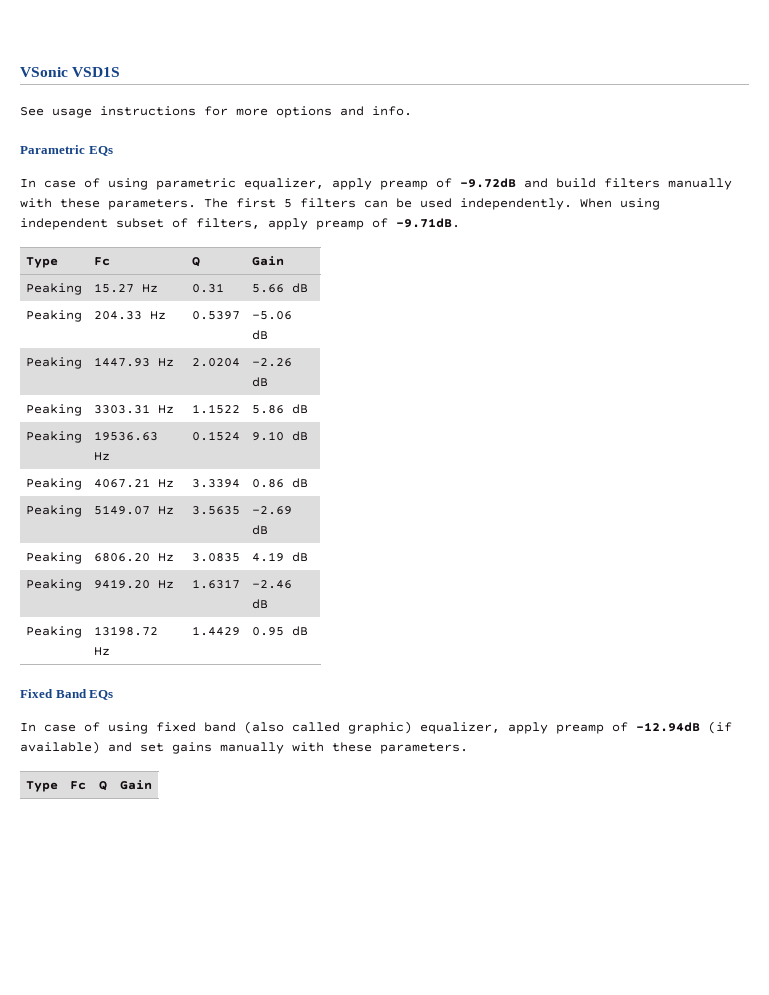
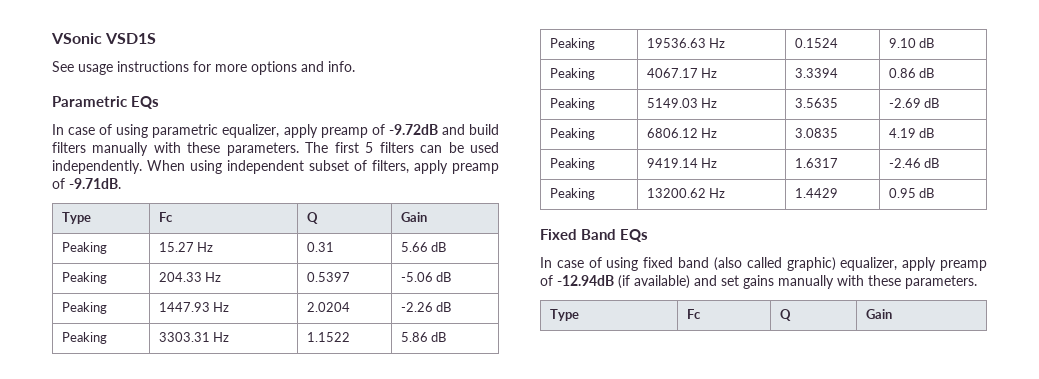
[93,478,150,488] 4067.21 -> [646,68,698,78] 4067.17
[93,505,150,515] 5149.07 -> [646,98,698,108] 5149.03
[93,553,150,562] 6806.20 -> [646,128,698,138] 6806.12
[93,579,150,589] 9419.20 -> [646,158,698,168] 9419.14
[93,626,158,636] 13198.72 -> [646,188,706,198] 13200.62

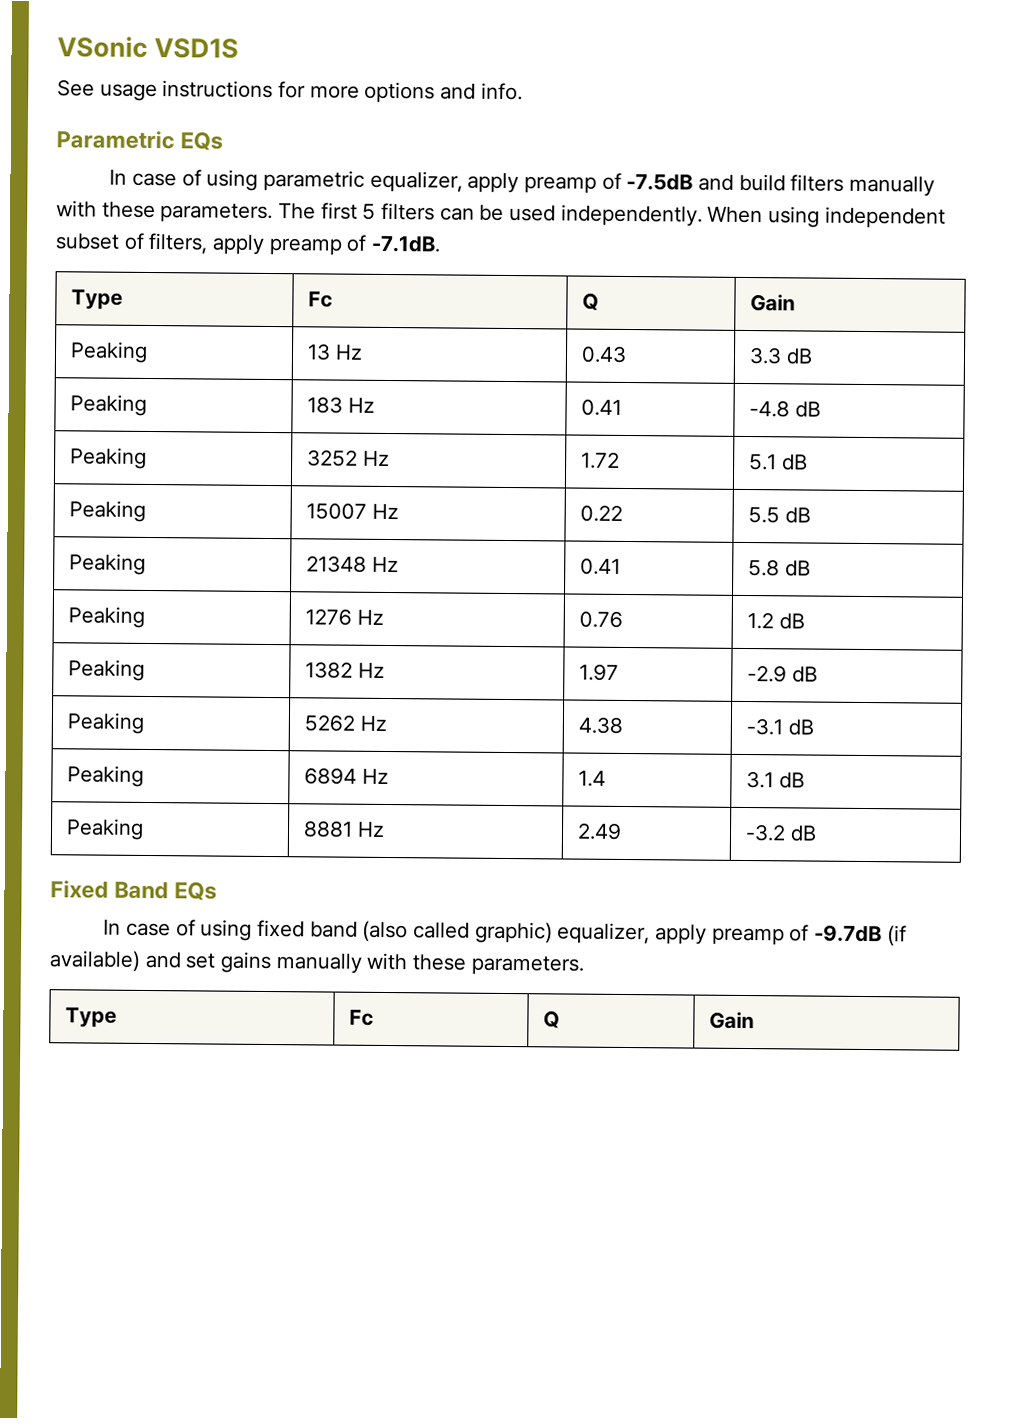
[388,124,438,135] -9.72dB -> [626,173,694,191] -7.5dB
[69,178,121,189] -9.71dB. -> [371,235,441,253] -7.1dB.
[158,242,213,252] [306,242,334,252] [400,242,446,252] [61,272,107,284] [158,272,221,282] [306,272,350,282] [400,272,451,282] [61,302,107,314] [158,302,229,312] [306,302,350,312] [400,302,451,312] [61,332,107,344] [158,332,229,342] [306,332,350,342] [400,332,446,342] [549,38,595,50] [646,38,725,48] [794,38,838,48] [888,38,934,48] [549,68,595,80] [646,68,717,78] [794,68,838,78] [888,68,934,78] [549,98,595,110] [646,98,717,108] [794,98,838,108] [888,98,939,108] [549,128,595,140] [646,128,717,138] [794,128,838,138] [888,128,934,138] [549,158,595,170] [646,158,717,168] [794,158,838,168] [888,158,939,168] [549,188,595,200] [646,188,725,198] [794,188,838,198] [888,188,916,198] 15.27 Hz | 0.31 | 5.66 dB // Peaking | 204.33 Hz | 0.5397 | -5.06 dB // Peaking | 1447.93 Hz | 2.0204 | -2.26 dB // Peaking | 3303.31 Hz | 1.1522 | 5.86 dB // Peaking | 19536.63 Hz | 0.1524 | 9.10 dB // Peaking | 4067.17 Hz | 3.3394 | 0.86 dB // Peaking | 5149.03 Hz | 3.5635 | -2.69 dB // Peaking | 6806.12 Hz | 3.0835 | 4.19 dB // Peaking | 9419.14 Hz | 1.6317 | -2.46 dB // Peaking | 13200.62 Hz | 1.4429 | 0.95 -> [307,343,363,361] [581,345,628,363] [749,347,813,365] [70,394,148,416] [307,396,375,414] [581,398,623,416] [749,400,821,418] [70,447,148,469] [307,449,390,467] [581,451,621,469] [749,454,808,471] [69,500,147,522] [306,502,399,520] [580,504,624,522] [748,507,811,524] [69,553,147,575] [306,555,399,573] [580,557,622,575] [748,559,811,577] [68,606,146,628] [305,608,384,626] [579,610,624,628] [747,612,805,630] [68,659,146,681] [305,661,385,679] [579,663,620,681] [747,665,818,683] [67,712,145,734] [304,714,387,732] [578,716,624,734] [746,718,814,736] [67,765,145,787] [304,767,389,785] [578,770,607,787] [746,771,805,789] [66,818,145,840] [303,820,385,838] [577,822,623,840] [745,824,787,842] 13 Hz | 0.43 | 3.3 dB // Peaking | 183 Hz | 0.41 | -4.8 dB // Peaking | 3252 Hz | 1.72 | 5.1 dB // Peaking | 15007 Hz | 0.22 | 5.5 dB // Peaking | 21348 Hz | 0.41 | 5.8 dB // Peaking | 1276 Hz | 0.76 | 1.2 dB // Peaking | 1382 Hz | 1.97 | -2.9 dB // Peaking | 5262 Hz | 4.38 | -3.1 dB // Peaking | 6894 Hz | 1.4 | 3.1 dB // Peaking | 8881 Hz | 2.49 | -3.2
[557,275,614,286] -12.94dB -> [813,924,882,943] -9.7dB

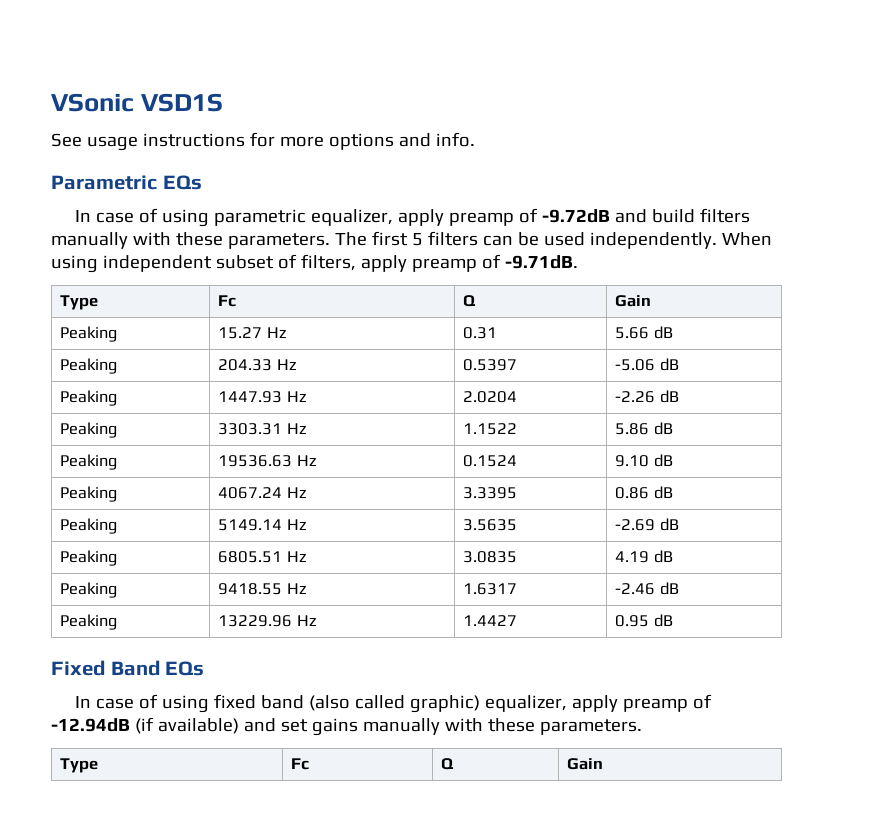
[626,173,694,191] -7.5dB -> [542,209,611,223] -9.72dB
[371,235,441,253] -7.1dB. -> [504,255,578,269] -9.71dB.
[307,343,363,361] [581,345,628,363] [749,347,813,365] [70,394,148,416] [307,396,375,414] [581,398,623,416] [749,400,821,418] [70,447,148,469] [307,449,390,467] [581,451,621,469] [749,454,808,471] [69,500,147,522] [306,502,399,520] [580,504,624,522] [748,507,811,524] [69,553,147,575] [306,555,399,573] [580,557,622,575] [748,559,811,577] [68,606,146,628] [305,608,384,626] [579,610,624,628] [747,612,805,630] [68,659,146,681] [305,661,385,679] [579,663,620,681] [747,665,818,683] [67,712,145,734] [304,714,387,732] [578,716,624,734] [746,718,814,736] [67,765,145,787] [304,767,389,785] [578,770,607,787] [746,771,805,789] [66,818,145,840] [303,820,385,838] [577,822,623,840] [745,824,787,842] 13 Hz | 0.43 | 3.3 dB // Peaking | 183 Hz | 0.41 | -4.8 dB // Peaking | 3252 Hz | 1.72 | 5.1 dB // Peaking | 15007 Hz | 0.22 | 5.5 dB // Peaking | 21348 Hz | 0.41 | 5.8 dB // Peaking | 1276 Hz | 0.76 | 1.2 dB // Peaking | 1382 Hz | 1.97 | -2.9 dB // Peaking | 5262 Hz | 4.38 | -3.1 dB // Peaking | 6894 Hz | 1.4 | 3.1 dB // Peaking | 8881 Hz | 2.49 | -3.2 -> [218,327,286,339] [463,327,498,339] [615,326,673,339] [60,358,118,374] [218,359,296,371] [463,359,518,371] [615,358,679,371] [60,390,118,406] [218,391,306,403] [463,391,518,403] [615,390,679,403] [60,422,118,438] [218,423,306,435] [463,423,518,435] [615,422,673,435] [60,454,118,470] [218,455,316,467] [463,455,518,467] [615,454,673,467] [60,486,118,502] [218,487,306,499] [463,487,518,499] [615,486,673,499] [60,518,118,534] [218,519,306,531] [463,519,518,531] [615,518,679,531] [60,550,118,566] [218,551,306,563] [463,551,518,563] [615,550,673,563] [60,582,118,598] [218,583,306,595] [463,583,518,595] [615,582,679,595] [60,614,118,630] [218,615,316,627] [463,615,518,626] [615,615,650,627] 15.27 Hz | 0.31 | 5.66 dB // Peaking | 204.33 Hz | 0.5397 | -5.06 dB // Peaking | 1447.93 Hz | 2.0204 | -2.26 dB // Peaking | 3303.31 Hz | 1.1522 | 5.86 dB // Peaking | 19536.63 Hz | 0.1524 | 9.10 dB // Peaking | 4067.24 Hz | 3.3395 | 0.86 dB // Peaking | 5149.14 Hz | 3.5635 | -2.69 dB // Peaking | 6805.51 Hz | 3.0835 | 4.19 dB // Peaking | 9418.55 Hz | 1.6317 | -2.46 dB // Peaking | 13229.96 Hz | 1.4427 | 0.95
[813,924,882,943] -9.7dB -> [51,718,130,732] -12.94dB

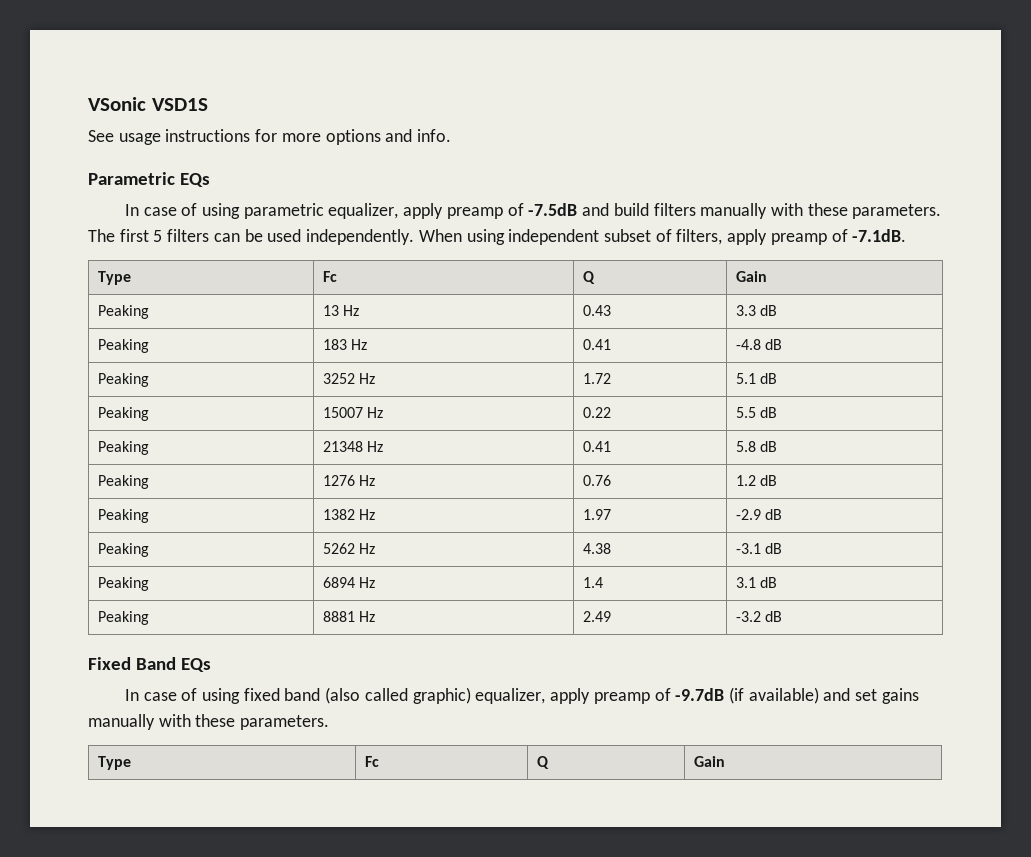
[542,209,611,223] -9.72dB -> [528,203,578,216] -7.5dB
[504,255,578,269] -9.71dB. -> [852,229,907,242] -7.1dB.
[218,327,286,339] [463,327,498,339] [615,326,673,339] [60,358,118,374] [218,359,296,371] [463,359,518,371] [615,358,679,371] [60,390,118,406] [218,391,306,403] [463,391,518,403] [615,390,679,403] [60,422,118,438] [218,423,306,435] [463,423,518,435] [615,422,673,435] [60,454,118,470] [218,455,316,467] [463,455,518,467] [615,454,673,467] [60,486,118,502] [218,487,306,499] [463,487,518,499] [615,486,673,499] [60,518,118,534] [218,519,306,531] [463,519,518,531] [615,518,679,531] [60,550,118,566] [218,551,306,563] [463,551,518,563] [615,550,673,563] [60,582,118,598] [218,583,306,595] [463,583,518,595] [615,582,679,595] [60,614,118,630] [218,615,316,627] [463,615,518,626] [615,615,650,627] 15.27 Hz | 0.31 | 5.66 dB // Peaking | 204.33 Hz | 0.5397 | -5.06 dB // Peaking | 1447.93 Hz | 2.0204 | -2.26 dB // Peaking | 3303.31 Hz | 1.1522 | 5.86 dB // Peaking | 19536.63 Hz | 0.1524 | 9.10 dB // Peaking | 4067.24 Hz | 3.3395 | 0.86 dB // Peaking | 5149.14 Hz | 3.5635 | -2.69 dB // Peaking | 6805.51 Hz | 3.0835 | 4.19 dB // Peaking | 9418.55 Hz | 1.6317 | -2.46 dB // Peaking | 13229.96 Hz | 1.4427 | 0.95 -> [322,305,360,316] [582,305,611,316] [735,305,778,316] [97,339,149,353] [322,339,368,350] [582,339,611,350] [735,339,783,350] [97,373,149,387] [322,373,376,384] [582,373,611,384] [735,373,778,384] [97,407,149,421] [322,407,384,418] [582,407,611,418] [735,407,778,418] [97,441,149,455] [322,441,384,452] [582,441,611,452] [735,441,778,452] [97,475,149,489] [322,475,376,486] [582,475,611,486] [735,475,778,486] [97,509,149,523] [322,509,376,520] [582,509,611,520] [735,509,783,520] [97,543,149,557] [322,543,376,554] [582,543,611,554] [735,543,783,554] [97,577,149,591] [322,577,376,588] [582,577,603,588] [735,577,778,588] [97,611,149,625] [322,611,376,622] [582,611,611,622] [735,611,761,622] 13 Hz | 0.43 | 3.3 dB // Peaking | 183 Hz | 0.41 | -4.8 dB // Peaking | 3252 Hz | 1.72 | 5.1 dB // Peaking | 15007 Hz | 0.22 | 5.5 dB // Peaking | 21348 Hz | 0.41 | 5.8 dB // Peaking | 1276 Hz | 0.76 | 1.2 dB // Peaking | 1382 Hz | 1.97 | -2.9 dB // Peaking | 5262 Hz | 4.38 | -3.1 dB // Peaking | 6894 Hz | 1.4 | 3.1 dB // Peaking | 8881 Hz | 2.49 | -3.2
[51,718,130,732] -12.94dB -> [675,688,725,701] -9.7dB

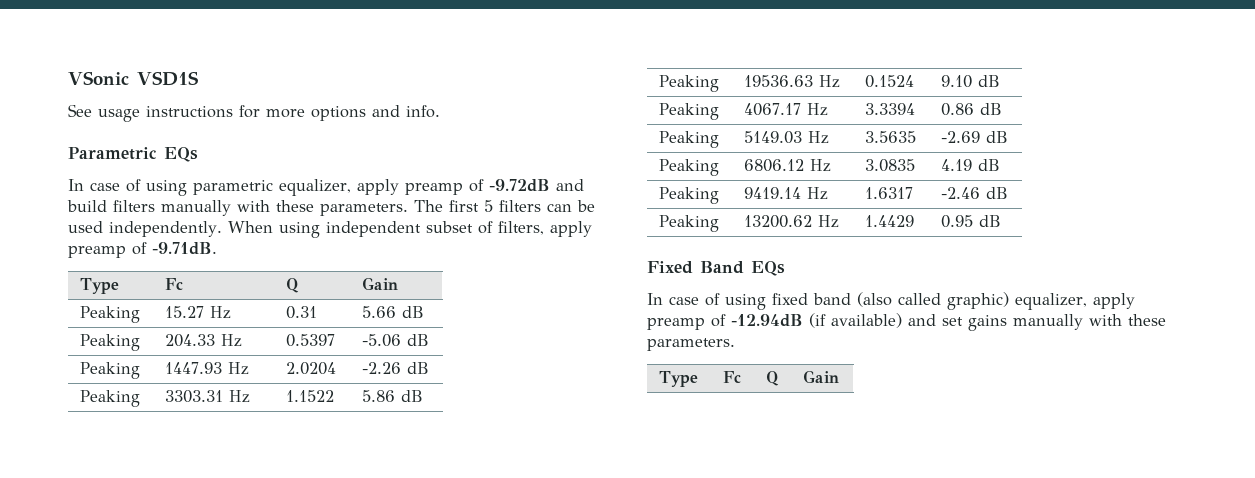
[528,203,578,216] -7.5dB -> [489,179,550,192] -9.72dB
[852,229,907,242] -7.1dB. -> [152,242,217,255] -9.71dB.
[322,305,360,316] [582,305,611,316] [735,305,778,316] [97,339,149,353] [322,339,368,350] [582,339,611,350] [735,339,783,350] [97,373,149,387] [322,373,376,384] [582,373,611,384] [735,373,778,384] [97,407,149,421] [322,407,384,418] [582,407,611,418] [735,407,778,418] [97,441,149,455] [322,441,384,452] [582,441,611,452] [735,441,778,452] [97,475,149,489] [322,475,376,486] [582,475,611,486] [735,475,778,486] [97,509,149,523] [322,509,376,520] [582,509,611,520] [735,509,783,520] [97,543,149,557] [322,543,376,554] [582,543,611,554] [735,543,783,554] [97,577,149,591] [322,577,376,588] [582,577,603,588] [735,577,778,588] [97,611,149,625] [322,611,376,622] [582,611,611,622] [735,611,761,622] 13 Hz | 0.43 | 3.3 dB // Peaking | 183 Hz | 0.41 | -4.8 dB // Peaking | 3252 Hz | 1.72 | 5.1 dB // Peaking | 15007 Hz | 0.22 | 5.5 dB // Peaking | 21348 Hz | 0.41 | 5.8 dB // Peaking | 1276 Hz | 0.76 | 1.2 dB // Peaking | 1382 Hz | 1.97 | -2.9 dB // Peaking | 5262 Hz | 4.38 | -3.1 dB // Peaking | 6894 Hz | 1.4 | 3.1 dB // Peaking | 8881 Hz | 2.49 | -3.2 -> [165,306,232,319] [286,306,318,319] [362,306,425,318] [80,334,141,351] [165,334,243,347] [286,334,336,347] [362,334,430,347] [80,362,141,379] [165,362,250,375] [286,362,337,375] [362,362,430,374] [80,390,141,407] [165,390,251,403] [286,390,335,402] [362,390,424,402] [659,75,720,92] [744,75,841,88] [865,75,915,88] [941,75,1001,88] [659,103,720,120] [744,103,829,116] [865,103,916,115] [941,103,1003,116] [659,131,720,148] [744,131,830,144] [865,131,917,143] [941,131,1009,143] [659,159,720,176] [744,159,832,172] [865,159,916,172] [941,159,1001,171] [659,187,720,204] [744,187,829,200] [865,187,914,199] [941,187,1009,199] [659,215,720,232] [744,215,840,228] [865,215,915,227] [941,215,974,228] 15.27 Hz | 0.31 | 5.66 dB // Peaking | 204.33 Hz | 0.5397 | -5.06 dB // Peaking | 1447.93 Hz | 2.0204 | -2.26 dB // Peaking | 3303.31 Hz | 1.1522 | 5.86 dB // Peaking | 19536.63 Hz | 0.1524 | 9.10 dB // Peaking | 4067.17 Hz | 3.3394 | 0.86 dB // Peaking | 5149.03 Hz | 3.5635 | -2.69 dB // Peaking | 6806.12 Hz | 3.0835 | 4.19 dB // Peaking | 9419.14 Hz | 1.6317 | -2.46 dB // Peaking | 13200.62 Hz | 1.4429 | 0.95
[675,688,725,701] -9.7dB -> [731,314,803,327] -12.94dB

